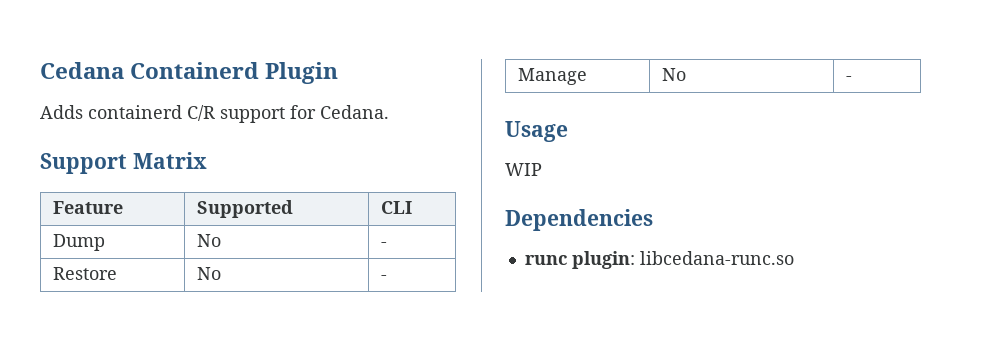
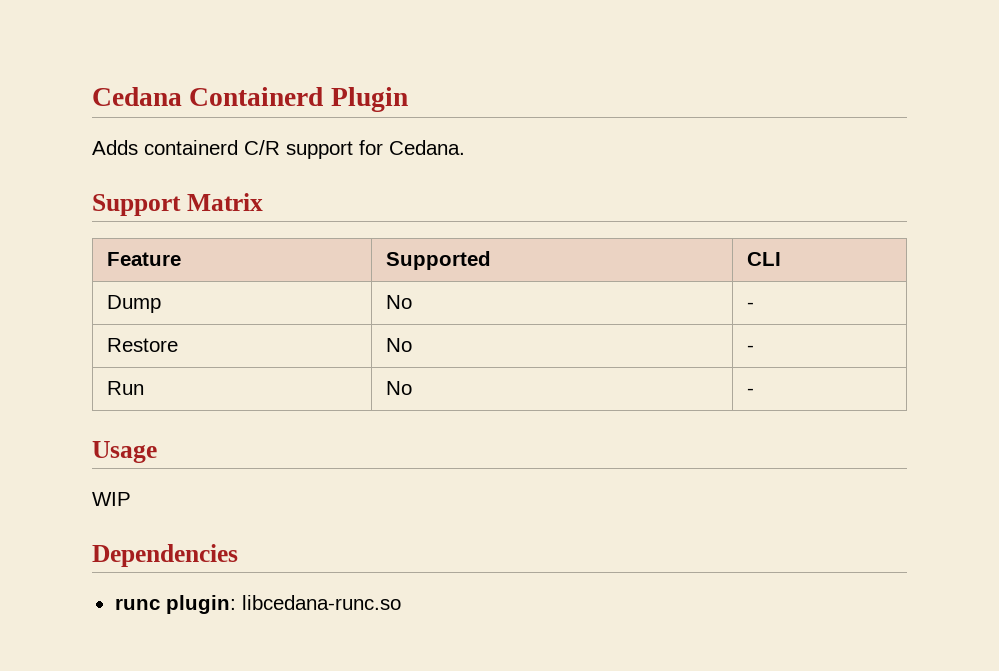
[518,68,588,85] Manage -> [107,381,145,395] Run

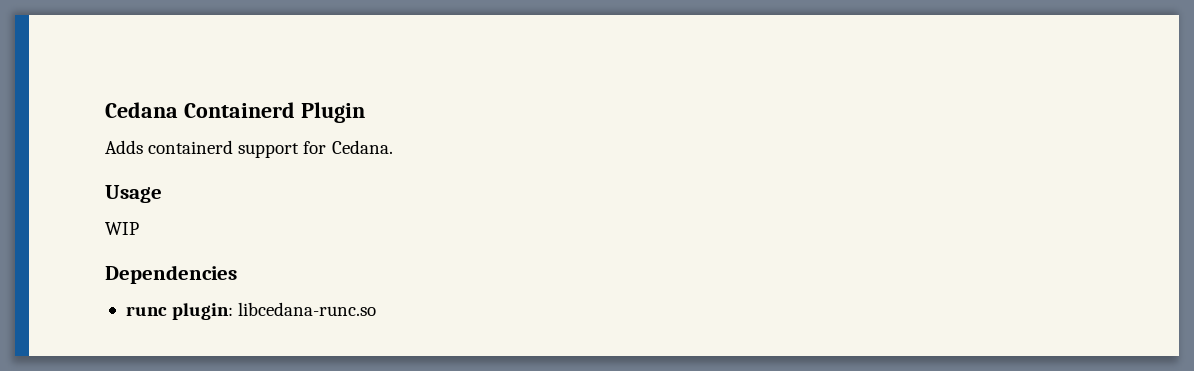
[244,140,280,155] C/R -> (234, 147) none
[92,193,263,216] [107,252,182,266] [386,251,492,270] [747,252,782,266] [107,295,162,313] [386,295,413,309] [747,302,755,309] [107,338,179,352] [386,338,413,352] [747,345,755,352] [107,381,145,395] [386,381,413,395] [747,388,755,395] // Support Matrix // Feature | Supported | CLI // Dump | No | - // Restore | No | - // Run | No | - -> (393, 147) none

